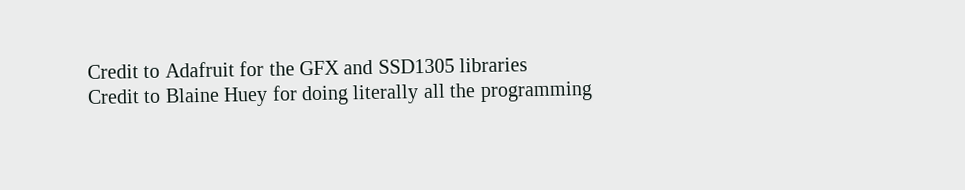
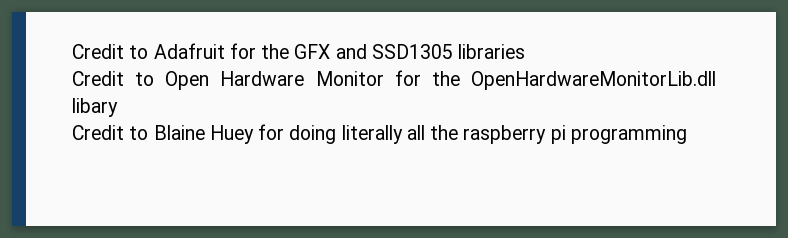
(529, 65) none -> [72,70,716,90] [72,98,118,117] // Credit to Open Hardware Monitor for the OpenHardwareMonitorLib.dll libary
(477, 90) none -> [463,125,566,144] raspberry pi

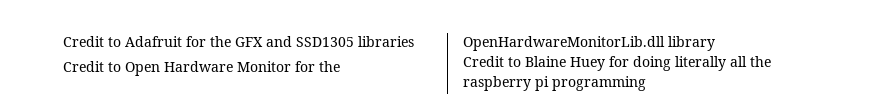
[72,98,118,117] libary -> [668,36,715,51] library

